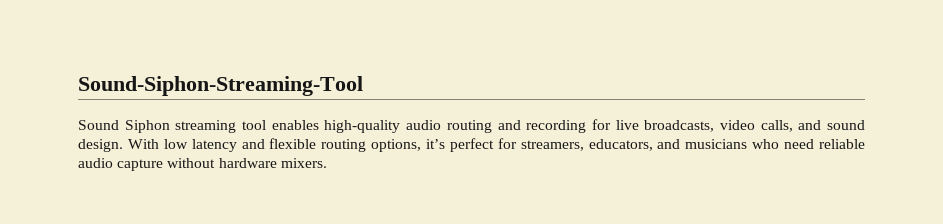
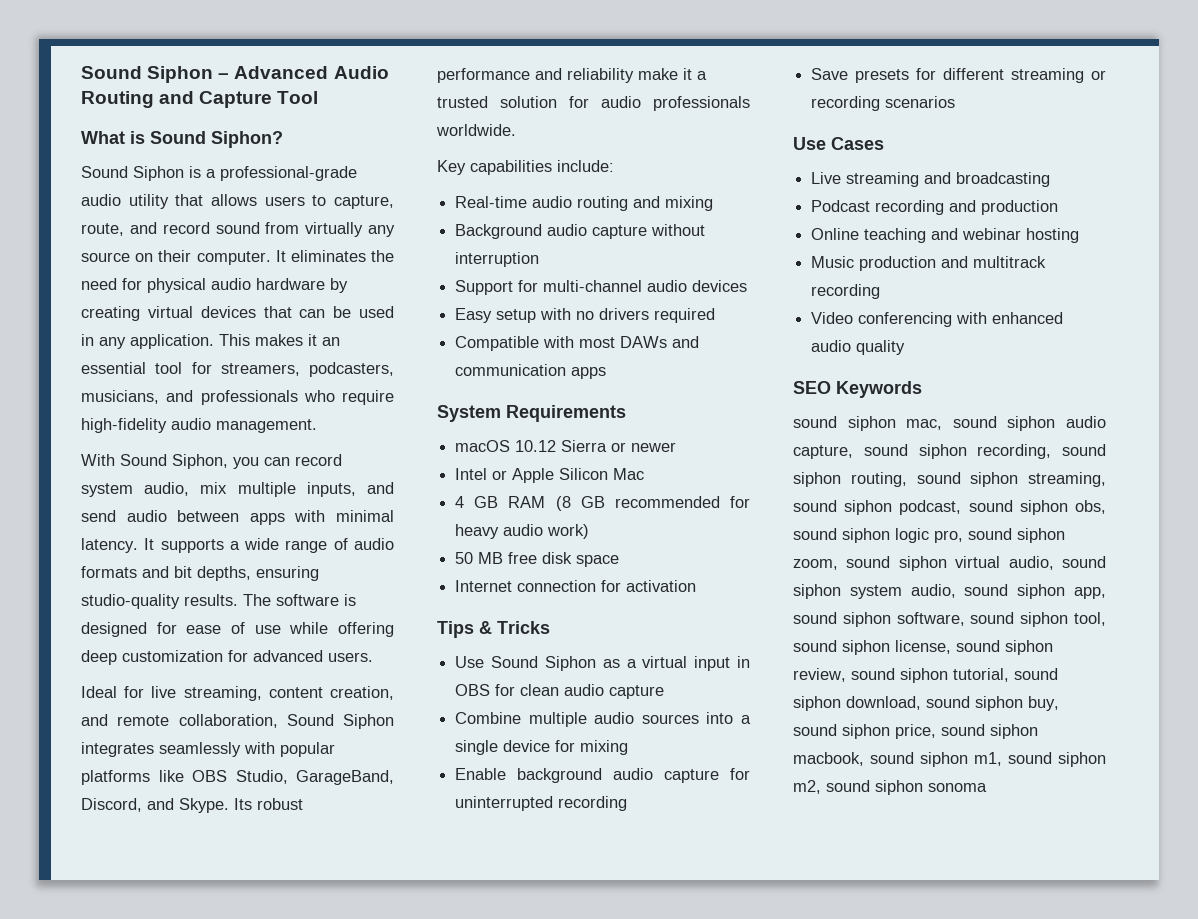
[78,76,363,96] [78,119,865,133] [78,138,865,152] [78,158,327,171] Sound-Siphon-Streaming-Tool // Sound Siphon streaming tool enables high-quality audio routing and recording for live broadcasts, video calls, and sound design. With low latency and flexible routing options, it’s perfect for streamers, educators, and musicians who need reliable audio capture without hardware mixers. -> [81,66,389,83] [81,91,319,108] [81,131,283,148] [81,166,357,181] [81,194,394,209] [81,222,396,237] [81,250,394,265] [81,278,348,293] [81,306,394,321] [81,334,340,349] [81,362,394,377] [81,390,394,405] [81,418,317,433] [81,454,342,469] [81,482,394,497] [81,510,394,525] [81,538,394,553] [81,566,319,581] [81,594,356,609] [81,622,394,637] [81,650,373,665] [81,686,394,701] [81,714,394,729] [81,742,335,757] [81,770,394,785] [81,798,303,813] [437,68,707,83] [437,96,750,111] [436,124,516,136] [437,160,614,175] [455,196,714,211] [455,224,706,239] [455,252,540,267] [455,280,748,295] [455,308,716,323] [455,336,700,351] [455,364,607,379] [437,405,626,422] [455,440,677,452] [455,468,645,483] [455,496,750,511] [455,524,590,539] [455,552,620,567] [455,580,697,592] [437,621,550,638] [455,656,750,671] [455,684,665,699] [455,712,751,727] [455,740,629,755] [455,768,750,783] [455,796,628,811] [811,68,1106,83] [811,96,956,111] [793,137,884,150] [811,172,1051,187] [811,200,1059,215] [811,228,1080,243] [811,256,1047,271] [811,284,881,299] [811,312,1064,327] [811,340,906,355] [793,381,922,398] [793,416,1106,431] [793,444,1106,459] [793,472,1106,487] [793,500,1106,515] [793,528,1065,543] [793,556,1106,571] [793,584,1106,599] [793,612,1106,627] [793,640,1053,655] [793,668,1058,683] [793,696,1059,711] [793,724,1038,739] [793,752,1106,767] [793,780,987,795] Sound Siphon – Advanced Audio Routing and Capture Tool // What is Sound Siphon? // Sound Siphon is a professional-grade audio utility that allows users to capture, route, and record sound from virtually any source on their computer. It eliminates the need for physical audio hardware by creating virtual devices that can be used in any application. This makes it an essential tool for streamers, podcasters, musicians, and professionals who require high-fidelity audio management. // With Sound Siphon, you can record system audio, mix multiple inputs, and send audio between apps with minimal latency. It supports a wide range of audio formats and bit depths, ensuring studio-quality results. The software is designed for ease of use while offering deep customization for advanced users. // Ideal for live streaming, content creation, and remote collaboration, Sound Siphon integrates seamlessly with popular platforms like OBS Studio, GarageBand, Discord, and Skype. Its robust performance and reliability make it a trusted solution for audio professionals worldwide. // Key capabilities include: // Real-time audio routing and mixing // Background audio capture without interruption // Support for multi-channel audio devices // Easy setup with no drivers required // Compatible with most DAWs and communication apps // System Requirements // macOS 10.12 Sierra or newer // Intel or Apple Silicon Mac // 4 GB RAM (8 GB recommended for heavy audio work) // 50 MB free disk space // Internet connection for activation // Tips & Tricks // Use Sound Siphon as a virtual input in OBS for clean audio capture // Combine multiple audio sources into a single device for mixing // Enable background audio capture for uninterrupted recording // Save presets for different streaming or recording scenarios // Use Cases // Live streaming and broadcasting // Podcast recording and production // Online teaching and webinar hosting // Music production and multitrack recording // Video conferencing with enhanced audio quality // SEO Keywords // sound siphon mac, sound siphon audio capture, sound siphon recording, sound siphon routing, sound siphon streaming, sound siphon podcast, sound siphon obs, sound siphon logic pro, sound siphon zoom, sound siphon virtual audio, sound siphon system audio, sound siphon app, sound siphon software, sound siphon tool, sound siphon license, sound siphon review, sound siphon tutorial, sound siphon download, sound siphon buy, sound siphon price, sound siphon macbook, sound siphon m1, sound siphon m2, sound siphon sonoma

